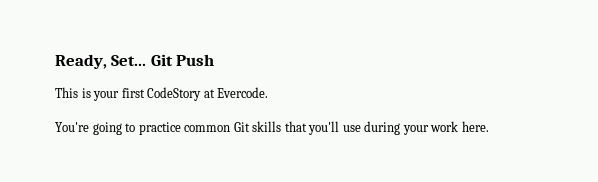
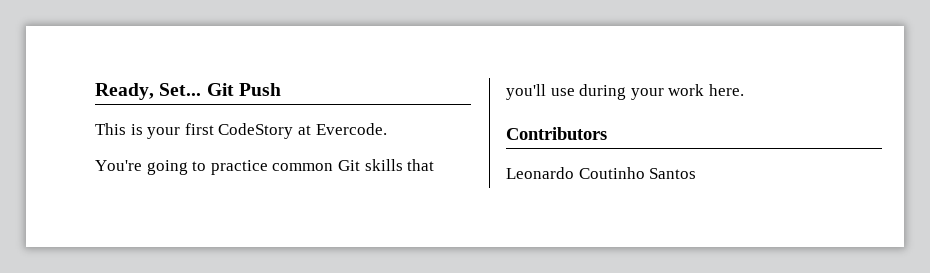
(489, 126) none -> [506,127,607,140] [506,167,697,179] // Contributors // Leonardo Coutinho Santos

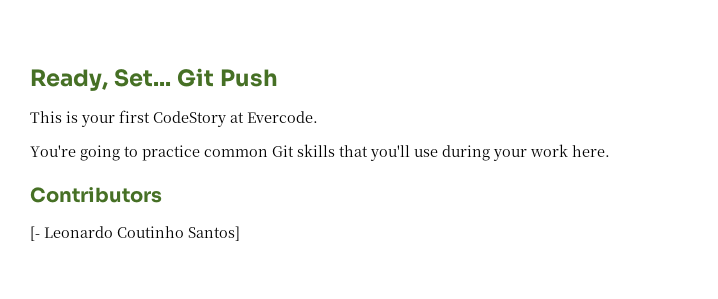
(607, 133) none -> [30,226,40,241] [-
[649,168,697,179] Santos -> [188,226,240,241] Santos]

